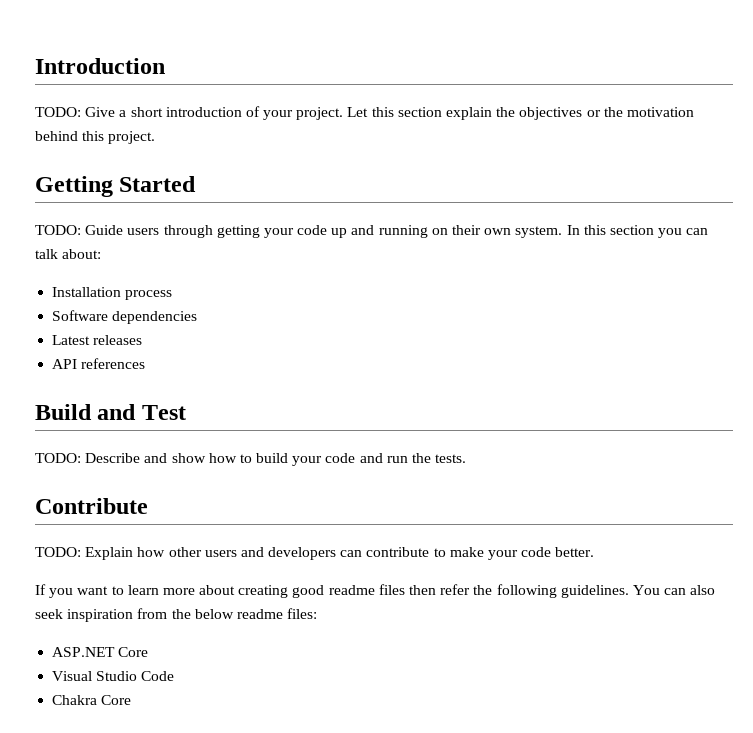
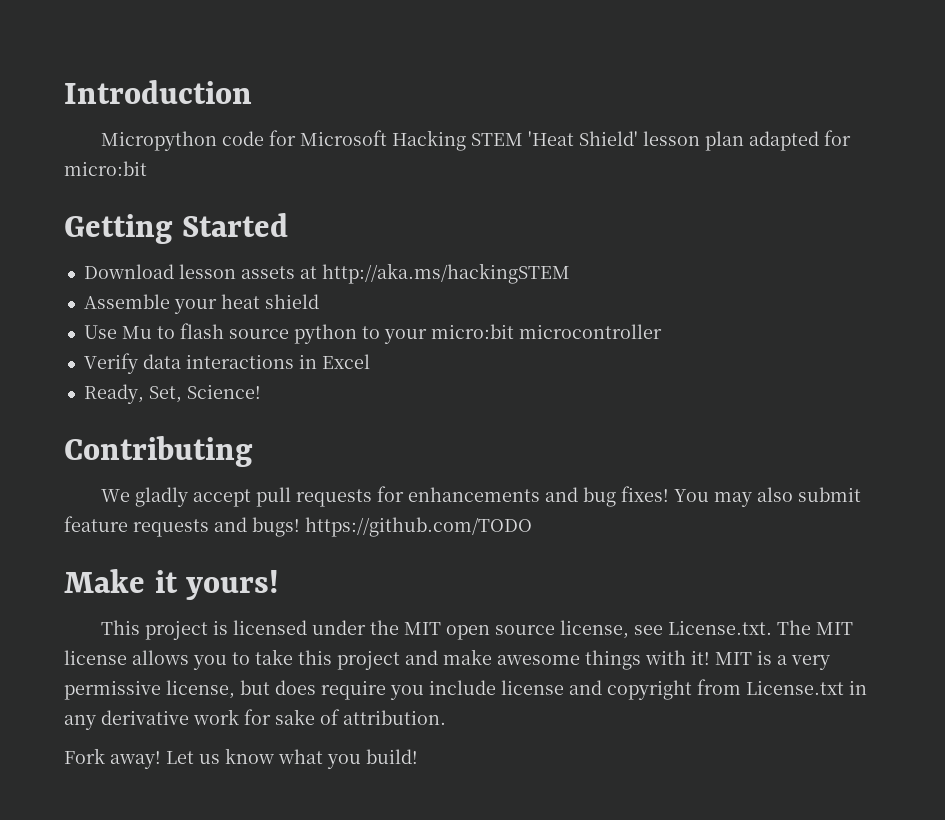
[35,106,694,120] [35,131,156,144] [35,176,197,197] [35,225,709,238] [35,249,102,259] [52,287,173,300] [52,310,198,324] [52,335,143,345] [52,358,146,369] [35,404,186,420] [35,453,467,466] [35,498,148,514] [35,547,595,560] [35,584,716,598] [35,608,318,622] [52,647,149,657] [52,671,175,681] [52,695,132,705] TODO: Give a short introduction of your project. Let this section explain the objectives or the motivation behind this project. // Getting Started // TODO: Guide users through getting your code up and running on their own system. In this section you can talk about: // Installation process // Software dependencies // Latest releases // API references // Build and Test // TODO: Describe and show how to build your code and run the tests. // Contribute // TODO: Explain how other users and developers can contribute to make your code better. // If you want to learn more about creating good readme files then refer the following guidelines. You can also seek inspiration from the below readme files: // ASP.NET Core // Visual Studio Code // Chakra Core -> [100,130,851,151] [64,161,147,176] [64,213,288,244] [83,263,570,284] [83,294,319,314] [83,323,662,344] [83,353,370,374] [83,384,261,404] [64,436,253,467] [100,486,861,507] [64,516,532,537] [64,569,280,600] [100,620,853,640] [64,649,830,670] [64,679,867,700] [64,709,446,730] [64,748,418,769] Micropython code for Microsoft Hacking STEM 'Heat Shield' lesson plan adapted for micro:bit // Getting Started // Download lesson assets at http://aka.ms/hackingSTEM // Assemble your heat shield // Use Mu to flash source python to your micro:bit microcontroller // Verify data interactions in Excel // Ready, Set, Science! // Contributing // We gladly accept pull requests for enhancements and bug fixes! You may also submit feature requests and bugs! https://github.com/TODO // Make it yours! // This project is licensed under the MIT open source license, see License.txt. The MIT license allows you to take this project and make awesome things with it! MIT is a very permissive license, but does require you include license and copyright from License.txt in any derivative work for sake of attribution. // Fork away! Let us know what you build!

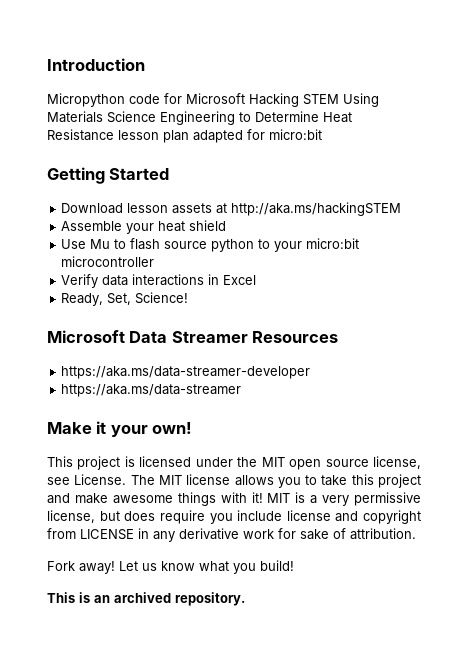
[527,131,638,146] 'Heat Shield' -> [343,93,379,107] [47,111,352,125] [47,129,114,141] Using Materials Science Engineering to Determine Heat Resistance
[64,436,253,467] [100,486,861,507] [64,516,532,537] Contributing // We gladly accept pull requests for enhancements and bug fixes! You may also submit feature requests and bugs! https://github.com/TODO -> [47,330,339,343] [61,366,311,379] [61,384,242,397] Microsoft Data Streamer Resources // https://aka.ms/data-streamer-developer // https://aka.ms/data-streamer
[186,570,280,600] yours! -> [110,422,193,437] your own!
[667,620,772,635] License.txt. -> [74,474,127,485] License.
[746,680,844,695] License.txt -> [80,529,134,540] LICENSE
(418, 756) none -> [47,592,245,606] // This is an archived repository.

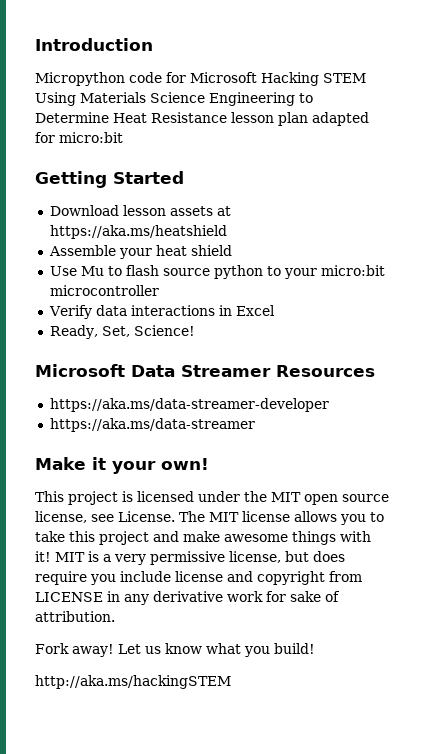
[231,202,402,216] http://aka.ms/hackingSTEM -> [49,225,227,239] https://aka.ms/heatshield
[47,592,245,606] This is an archived repository. -> [35,675,231,689] http://aka.ms/hackingSTEM

